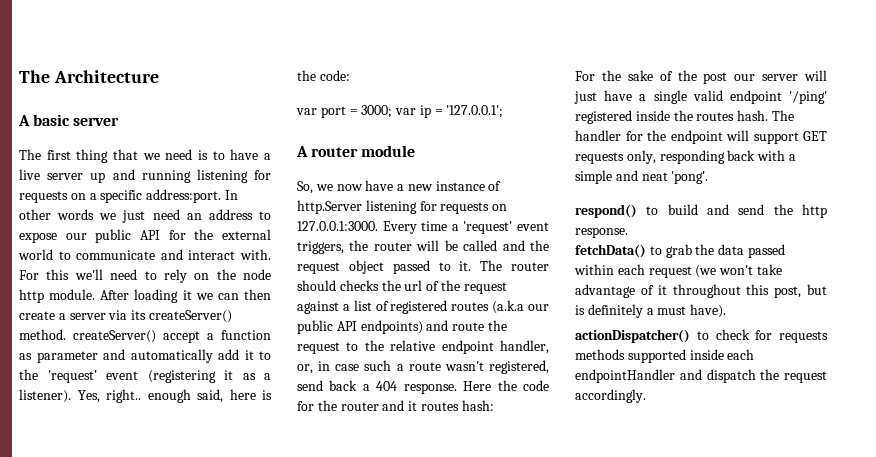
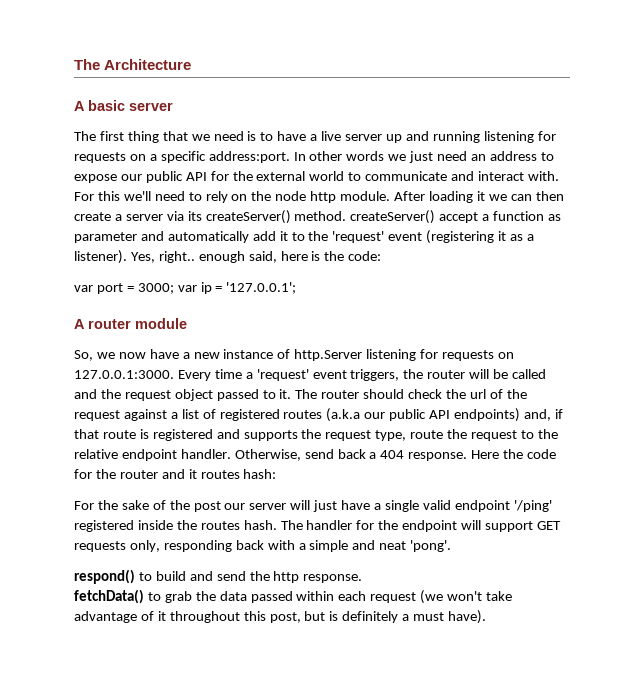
[339,280,379,291] checks -> [408,389,443,399] check
[426,320,449,331] and -> [523,409,563,421] [74,429,407,441] and, if that route is registered and supports the request type,
[500,340,549,354] [297,360,549,374] handler, or, in case such a route wasn't registered, -> [180,449,301,461] handler. Otherwise,
[575,329,828,343] [575,349,755,363] [575,369,827,383] [575,389,646,403] // actionDispatcher() to check for requests methods supported inside each endpointHandler and dispatch the request accordingly. -> (487, 617) none

